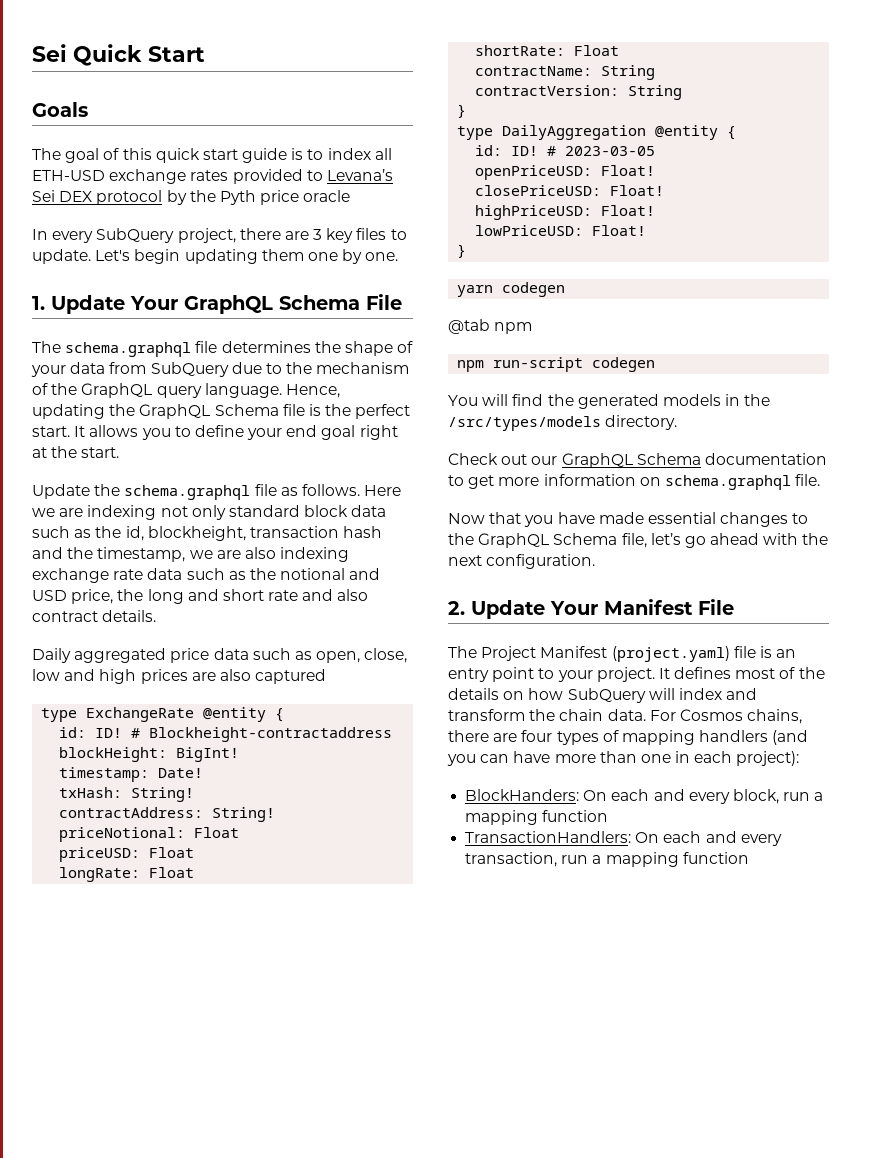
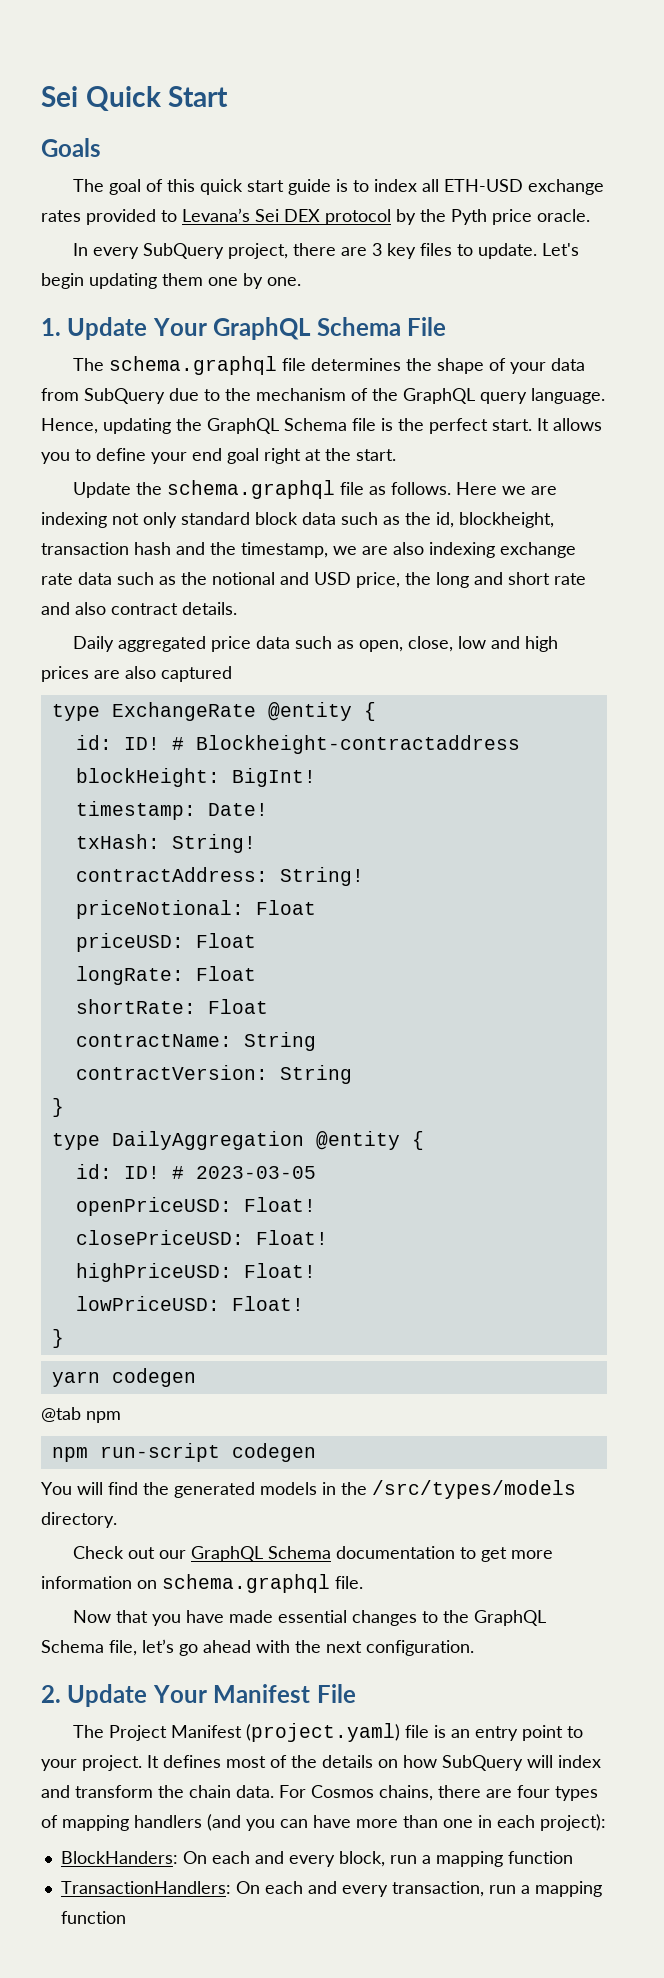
[303,190,351,202] oracle -> [537,209,590,222] oracle.

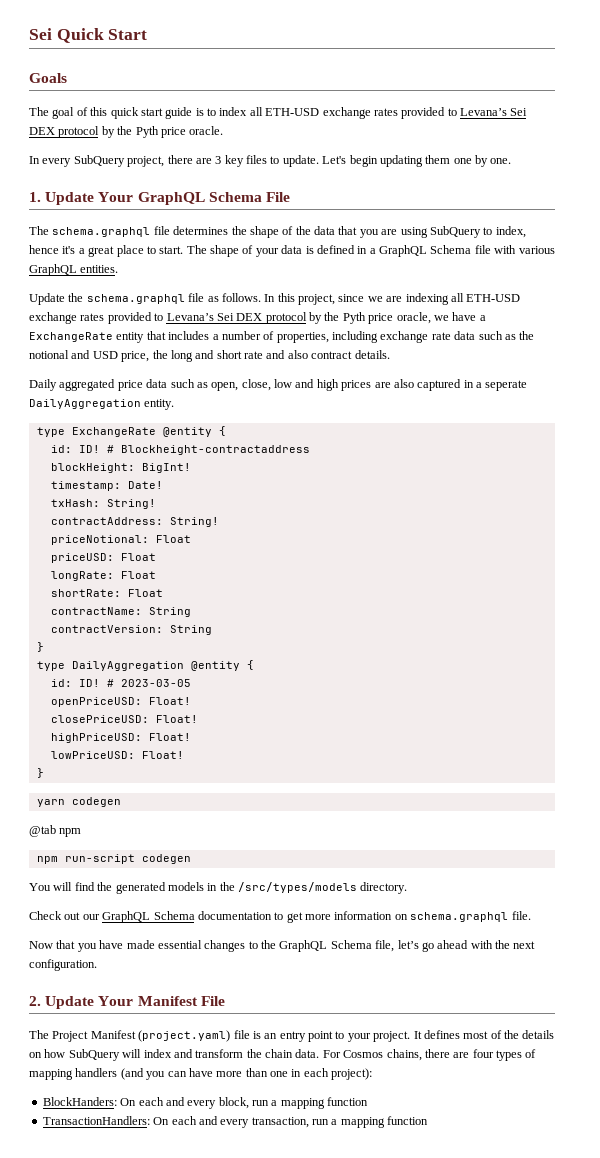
[510,358,586,374] [41,388,605,404] [41,418,602,434] [41,448,396,464] your data from SubQuery due to the mechanism of the GraphQL query language. Hence, updating the GraphQL Schema file is the perfect start. It allows you to define your end goal right at the start. -> [295,226,526,238] [29,245,555,257] [29,264,119,276] the data that you are using SubQuery to index, hence it's a great place to start. The shape of your data is defined in a GraphQL Schema file with various GraphQL entities.
[456,482,558,495] [41,512,554,528] [41,542,495,558] Here we are indexing not only standard block data such as the id, blockheight, transaction hash and the timestamp, we are also indexing -> [264,293,521,305] [29,312,486,324] [29,331,378,343] In this project, since we are indexing all ETH-USD exchange rates provided to Levana’s Sei DEX protocol by the Pyth price oracle, we have a ExchangeRate entity that includes a number of properties, including
(232, 674) none -> [463,380,528,391] [29,399,175,410] in a seperate DailyAggregation entity.

